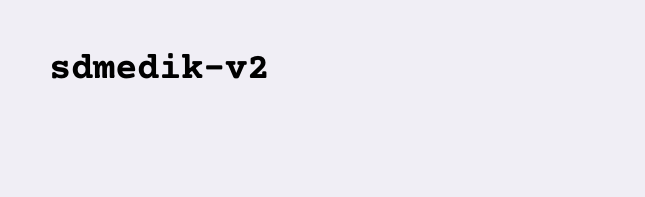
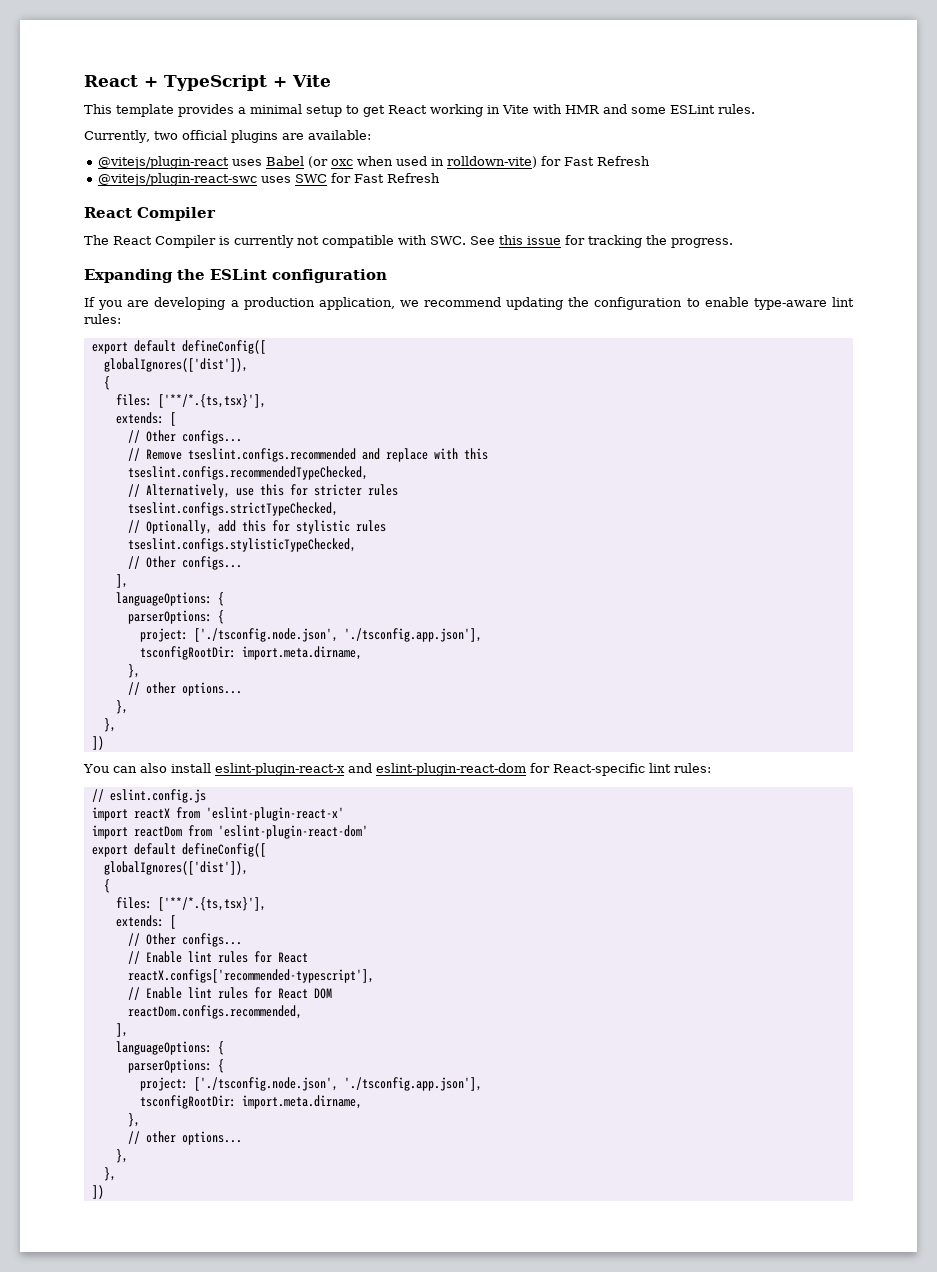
[49,53,269,79] sdmedik-v2 -> [84,75,331,91] [84,104,755,117] [84,130,371,143] [98,156,651,169] [98,173,441,186] [84,207,216,221] [84,235,733,248] [84,269,387,283] [84,297,854,310] [84,314,121,324] [91,340,266,354] [103,358,248,372] [103,376,110,390] [115,394,266,408] [115,412,176,426] [127,430,242,444] [127,448,488,462] [127,466,368,480] [127,484,398,498] [127,502,338,516] [127,520,386,534] [127,538,356,552] [127,556,242,570] [115,574,128,588] [115,592,224,606] [127,610,224,624] [139,628,482,642] [139,646,362,660] [127,664,140,678] [127,682,242,696] [115,700,128,714] [103,718,116,732] [91,736,104,750] [83,763,711,776] [91,789,206,803] [91,807,344,821] [91,825,368,839] [91,843,266,857] [103,861,248,875] [103,879,110,893] [115,897,266,911] [115,915,176,929] [127,933,242,947] [127,951,308,964] [127,969,374,983] [127,987,332,1000] [127,1005,302,1019] [115,1023,128,1037] [115,1041,224,1055] [127,1059,224,1073] [139,1077,482,1091] [139,1095,362,1109] [127,1113,140,1127] [127,1131,242,1145] [115,1149,128,1163] [103,1167,116,1181] [91,1185,104,1199] React + TypeScript + Vite // This template provides a minimal setup to get React working in Vite with HMR and some ESLint rules. // Currently, two official plugins are available: // @vitejs/plugin-react uses Babel (or oxc when used in rolldown-vite) for Fast Refresh // @vitejs/plugin-react-swc uses SWC for Fast Refresh // React Compiler // The React Compiler is currently not compatible with SWC. See this issue for tracking the progress. // Expanding the ESLint configuration // If you are developing a production application, we recommend updating the configuration to enable type-aware lint rules: // export default defineConfig([ // globalIgnores(['dist']), // { // files: ['**/*.{ts,tsx}'], // extends: [ // // Other configs... // // Remove tseslint.configs.recommended and replace with this // tseslint.configs.recommendedTypeChecked, // // Alternatively, use this for stricter rules // tseslint.configs.strictTypeChecked, // // Optionally, add this for stylistic rules // tseslint.configs.stylisticTypeChecked, // // Other configs... // ], // languageOptions: { // parserOptions: { // project: ['./tsconfig.node.json', './tsconfig.app.json'], // tsconfigRootDir: import.meta.dirname, // }, // // other options... // }, // }, // ]) // You can also install eslint-plugin-react-x and eslint-plugin-react-dom for React-specific lint rules: // // eslint.config.js // import reactX from 'eslint-plugin-react-x' // import reactDom from 'eslint-plugin-react-dom' // export default defineConfig([ // globalIgnores(['dist']), // { // files: ['**/*.{ts,tsx}'], // extends: [ // // Other configs... // // Enable lint rules for React // reactX.configs['recommended-typescript'], // // Enable lint rules for React DOM // reactDom.configs.recommended, // ], // languageOptions: { // parserOptions: { // project: ['./tsconfig.node.json', './tsconfig.app.json'], // tsconfigRootDir: import.meta.dirname, // }, // // other options... // }, // }, // ])

